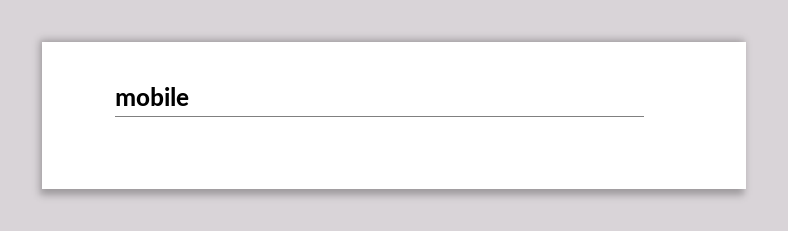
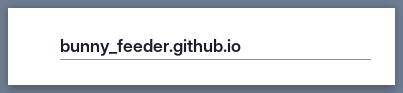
[115,87,189,106] mobile -> [60,39,241,56] bunny_feeder.github.io

